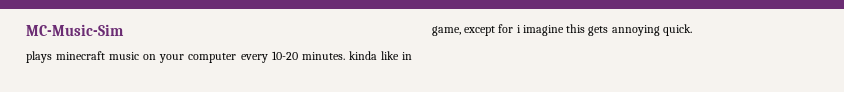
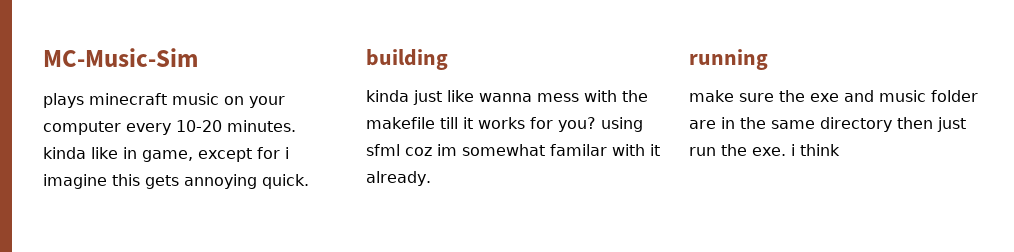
(692, 30) none -> [366,49,448,70] [366,90,648,105] [366,117,643,132] [366,144,660,156] [366,171,431,186] [689,49,768,70] [689,90,978,102] [689,117,966,132] [689,144,840,156] // building // kinda just like wanna mess with the makefile till it works for you? using sfml coz im somewhat familar with it already. // running // make sure the exe and music folder are in the same directory then just run the exe. i think

